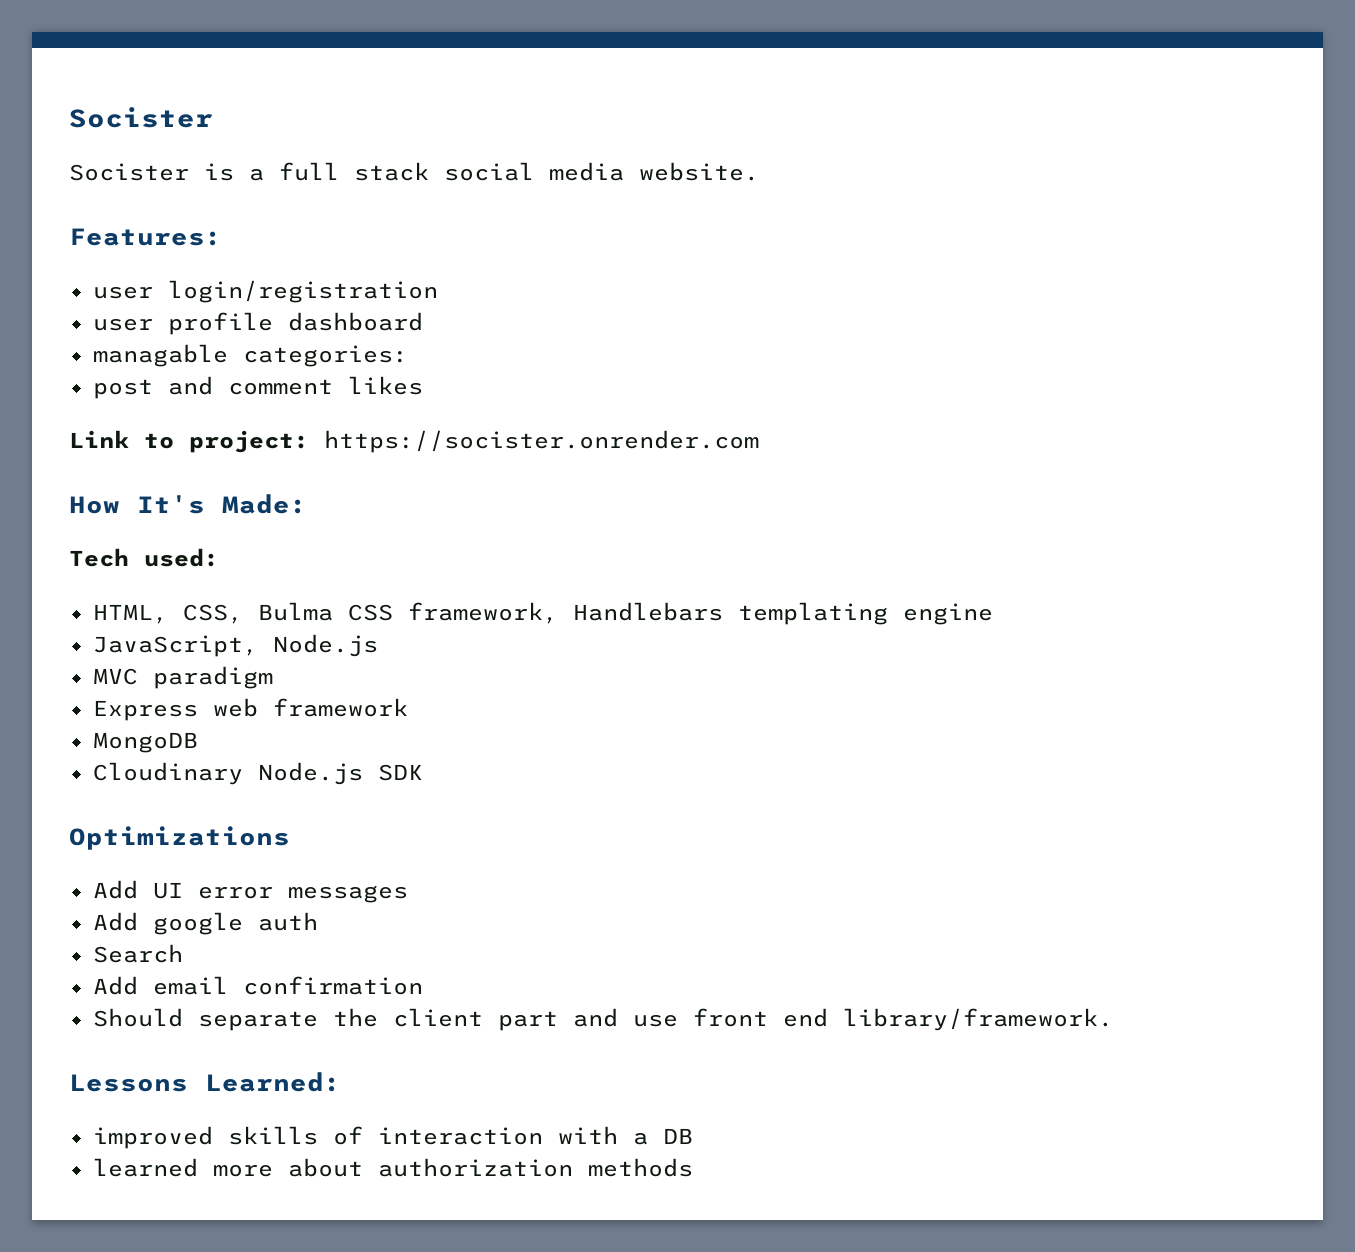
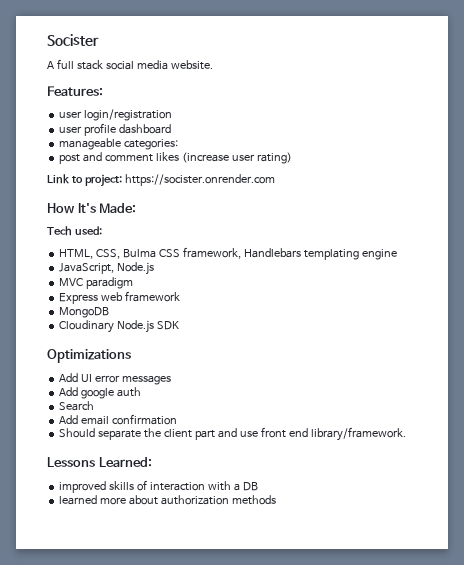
[69,163,264,181] Socister is a -> [47,61,54,69] A
[92,344,228,367] managable -> [59,138,122,150] manageable
(423, 385) none -> [181,152,292,164] (increase user rating)

